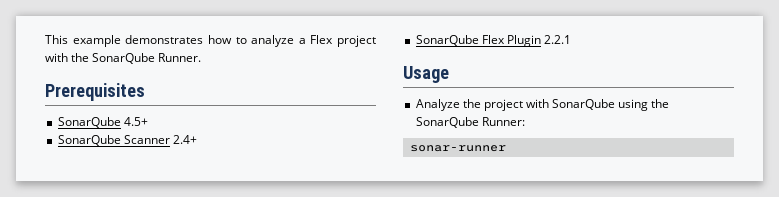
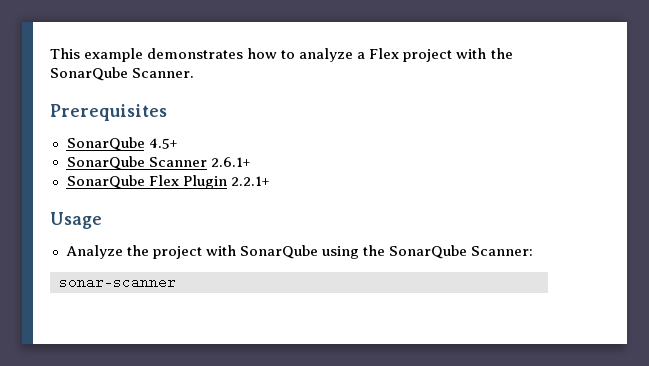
[158,53,202,62] Runner. -> [132,68,195,78] Scanner.
[172,135,197,144] 2.4+ -> [210,157,251,167] 2.6.1+
[543,35,571,44] 2.2.1 -> [230,176,270,186] 2.2.1+
[481,117,525,126] [409,145,506,152] Runner: // sonar-runner -> [470,246,533,256] [59,275,176,289] Scanner: // sonar-scanner

